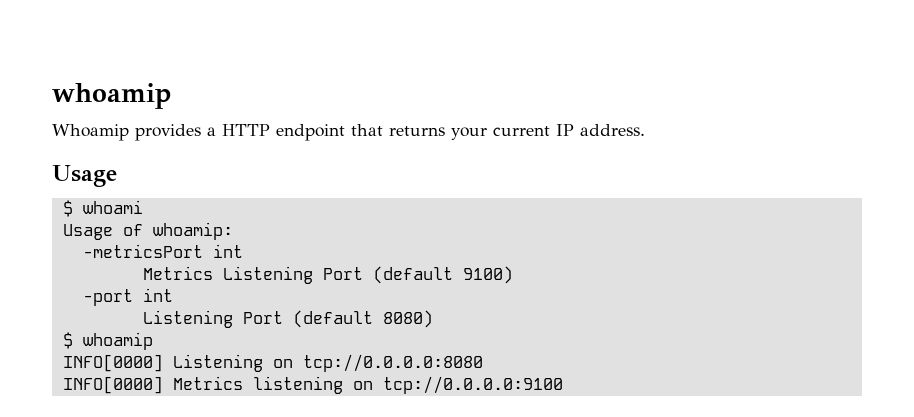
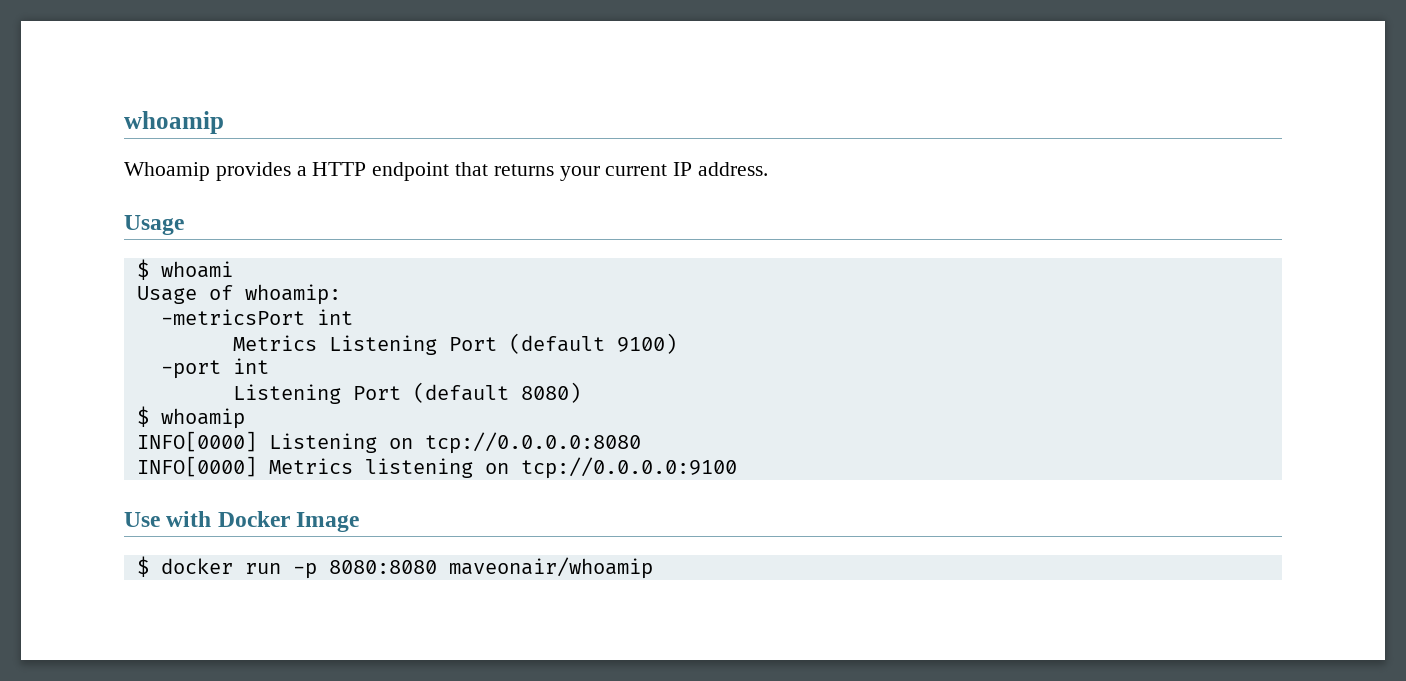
(563, 385) none -> [124,511,360,532] [136,556,653,579] // Use with Docker Image // $ docker run -p 8080:8080 maveonair/whoamip

